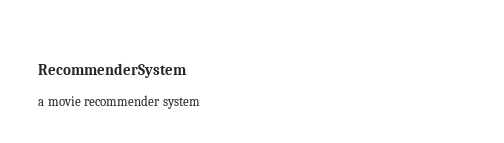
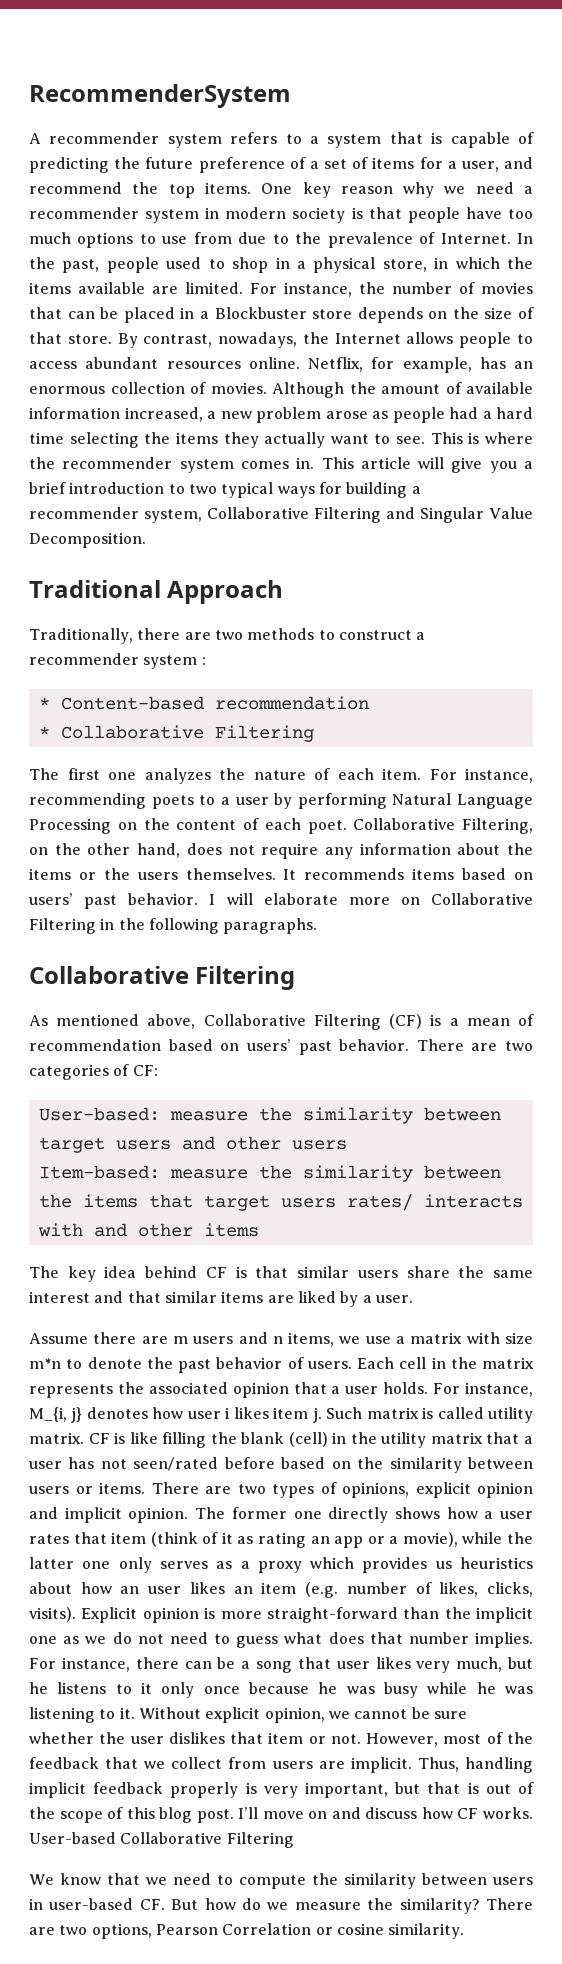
[38,95,200,109] a movie recommender system -> [29,132,534,148] [29,157,534,173] [29,182,534,198] [29,207,533,223] [29,232,533,248] [29,257,534,273] [29,282,533,297] [29,307,534,323] [29,332,533,348] [29,357,533,373] [29,382,533,398] [29,407,533,423] [29,432,533,448] [29,457,534,473] [29,482,421,498] [29,507,533,523] [29,532,146,548] [29,580,284,604] [29,628,426,644] [29,653,206,669] [38,696,369,710] [38,725,314,742] [29,768,533,784] [29,793,533,809] [29,818,533,834] [29,843,533,859] [29,868,534,880] [29,893,533,909] [29,918,318,934] [29,966,296,990] [29,1014,534,1030] [29,1039,533,1055] [29,1064,158,1080] [38,1107,501,1124] [38,1136,347,1153] [38,1165,501,1182] [38,1194,523,1211] [37,1223,259,1237] [29,1266,534,1282] [29,1291,413,1307] [29,1332,533,1347] [29,1357,534,1373] [29,1382,534,1398] [29,1407,533,1423] [29,1432,533,1448] [29,1457,533,1473] [29,1482,533,1498] [29,1507,533,1523] [29,1532,533,1548] [29,1557,534,1573] [29,1582,534,1598] [29,1607,533,1623] [29,1632,533,1648] [29,1657,533,1673] [29,1682,533,1698] [29,1707,467,1723] [29,1732,533,1747] [29,1757,533,1773] [29,1782,534,1798] [29,1807,533,1823] [29,1832,294,1848] [29,1873,533,1889] [29,1898,534,1914] [29,1923,465,1939] A recommender system refers to a system that is capable of predicting the future preference of a set of items for a user, and recommend the top items. One key reason why we need a recommender system in modern society is that people have too much options to use from due to the prevalence of Internet. In the past, people used to shop in a physical store, in which the items available are limited. For instance, the number of movies that can be placed in a Blockbuster store depends on the size of that store. By contrast, nowadays, the Internet allows people to access abundant resources online. Netflix, for example, has an enormous collection of movies. Although the amount of available information increased, a new problem arose as people had a hard time selecting the items they actually want to see. This is where the recommender system comes in. This article will give you a brief introduction to two typical ways for building a recommender system, Collaborative Filtering and Singular Value Decomposition. // Traditional Approach // Traditionally, there are two methods to construct a recommender system : // * Content-based recommendation // * Collaborative Filtering // The first one analyzes the nature of each item. For instance, recommending poets to a user by performing Natural Language Processing on the content of each poet. Collaborative Filtering, on the other hand, does not require any information about the items or the users themselves. It recommends items based on users’ past behavior. I will elaborate more on Collaborative Filtering in the following paragraphs. // Collaborative Filtering // As mentioned above, Collaborative Filtering (CF) is a mean of recommendation based on users’ past behavior. There are two categories of CF: // User-based: measure the similarity between target users and other users // Item-based: measure the similarity between the items that target users rates/ interacts with and other items // The key idea behind CF is that similar users share the same interest and that similar items are liked by a user. // Assume there are m users and n items, we use a matrix with size m*n to denote the past behavior of users. Each cell in the matrix represents the associated opinion that a user holds. For instance, M_{i, j} denotes how user i likes item j. Such matrix is called utility matrix. CF is like filling the blank (cell) in the utility matrix that a user has not seen/rated before based on the similarity between users or items. There are two types of opinions, explicit opinion and implicit opinion. The former one directly shows how a user rates that item (think of it as rating an app or a movie), while the latter one only serves as a proxy which provides us heuristics about how an user likes an item (e.g. number of likes, clicks, visits). Explicit opinion is more straight-forward than the implicit one as we do not need to guess what does that number implies. For instance, there can be a song that user likes very much, but he listens to it only once because he was busy while he was listening to it. Without explicit opinion, we cannot be sure whether the user dislikes that item or not. However, most of the feedback that we collect from users are implicit. Thus, handling implicit feedback properly is very important, but that is out of the scope of this blog post. I’ll move on and discuss how CF works. User-based Collaborative Filtering // We know that we need to compute the similarity between users in user-based CF. But how do we measure the similarity? There are two options, Pearson Correlation or cosine similarity.

